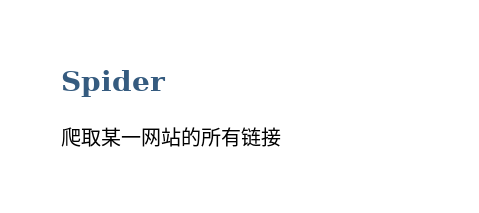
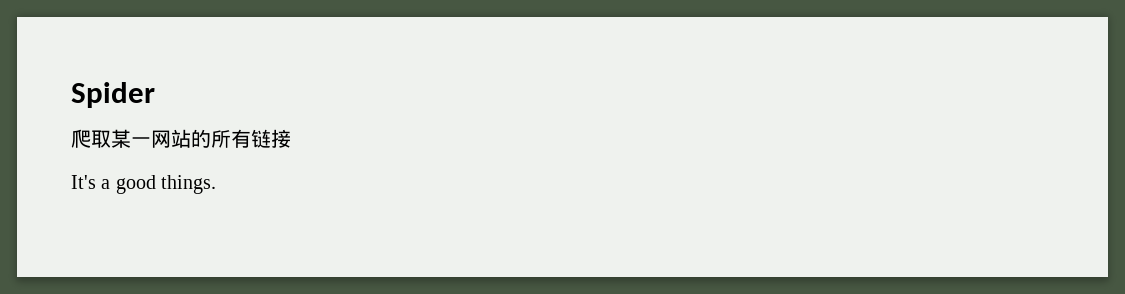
(281, 137) none -> [71,175,217,194] // It's a good things.

